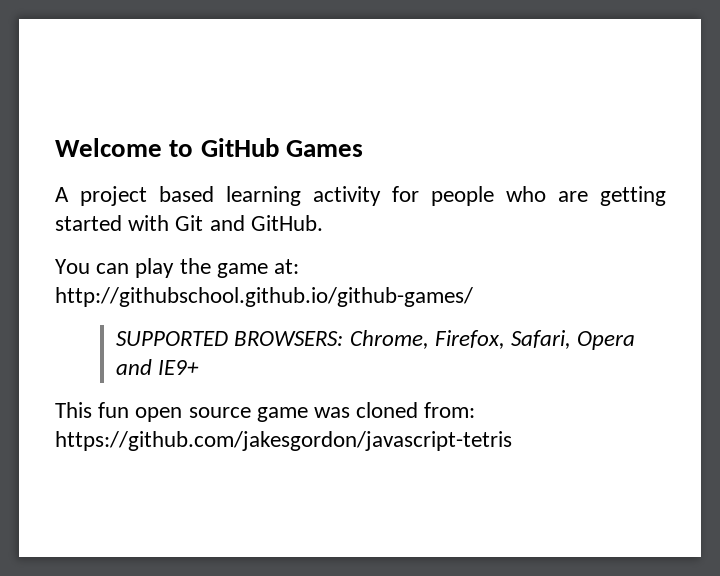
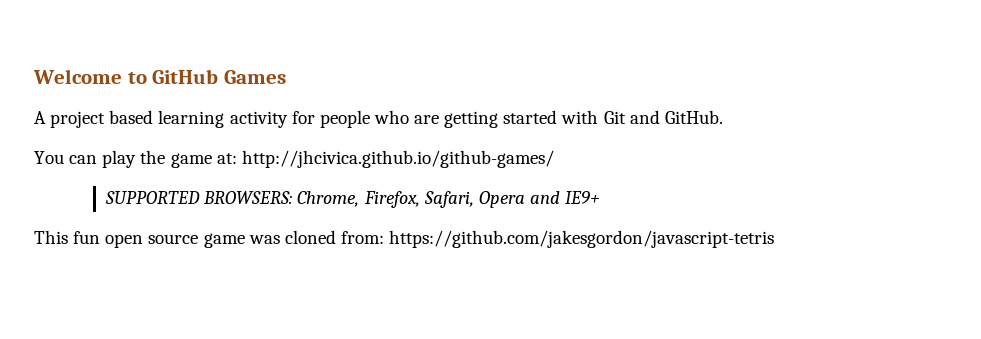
[55,287,473,307] http://githubschool.github.io/github-games/ -> [241,150,554,168] http://jhcivica.github.io/github-games/

